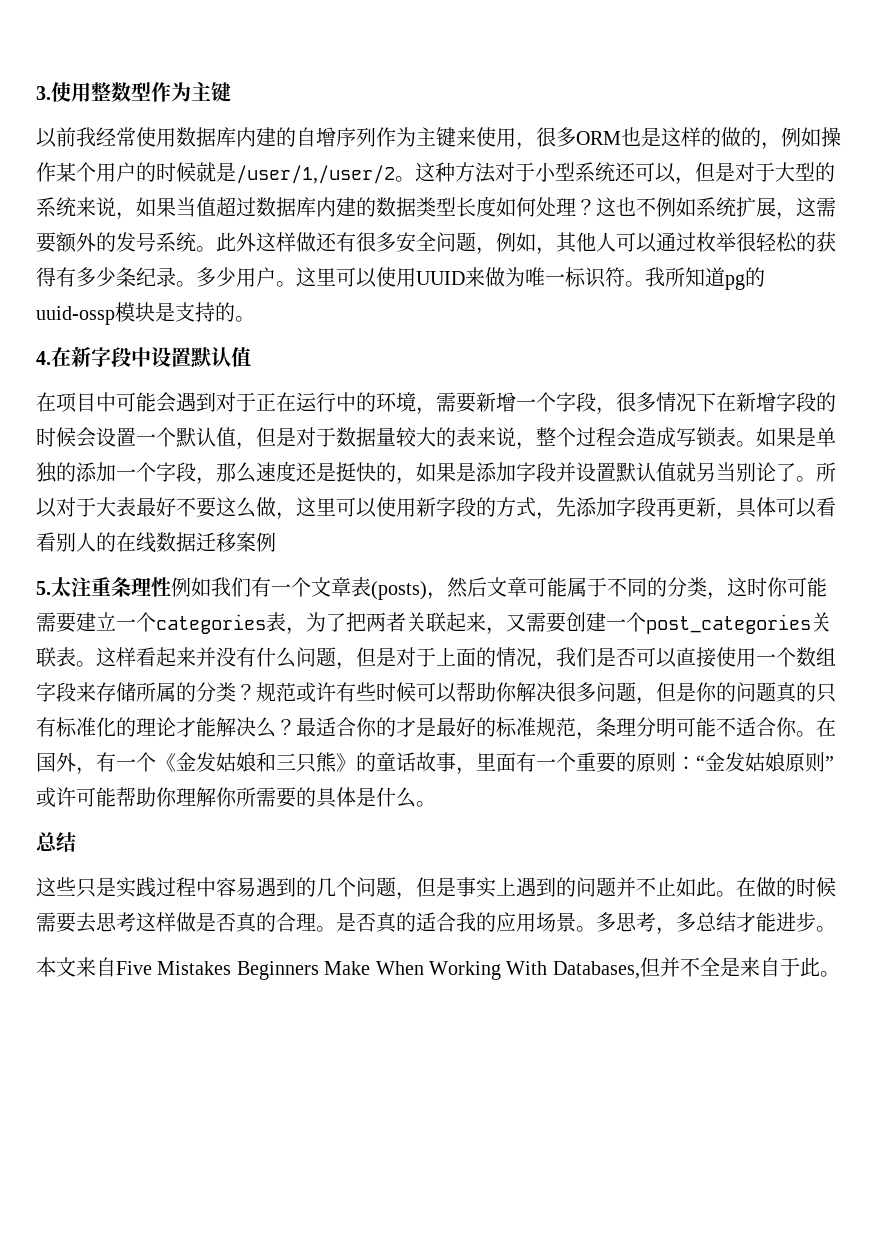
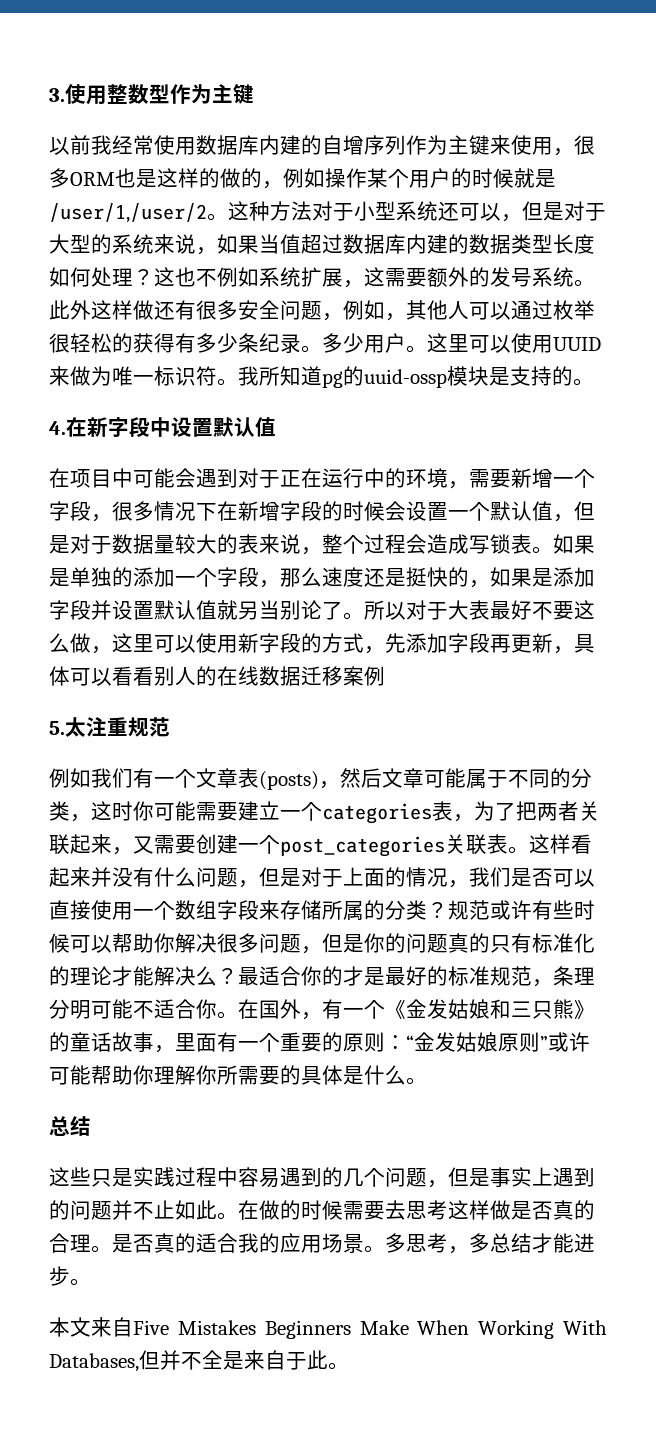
[111,577,171,597] 条理性 -> [128,717,170,737] 规范 //

